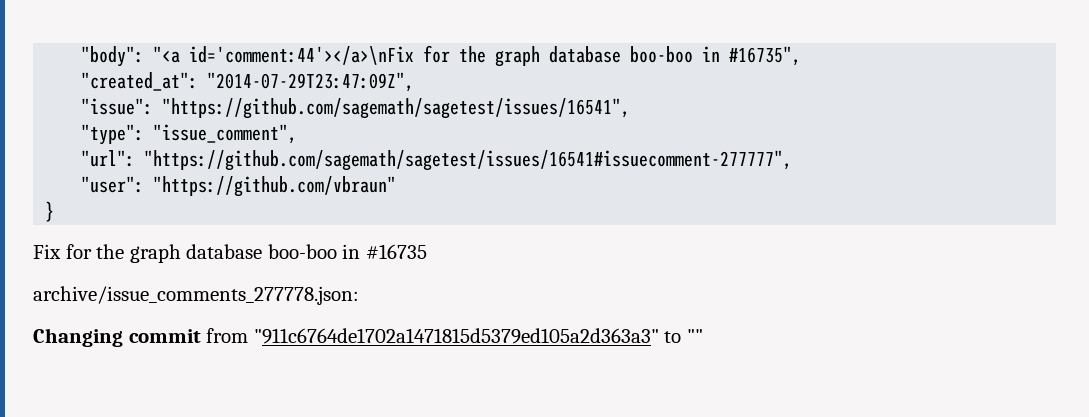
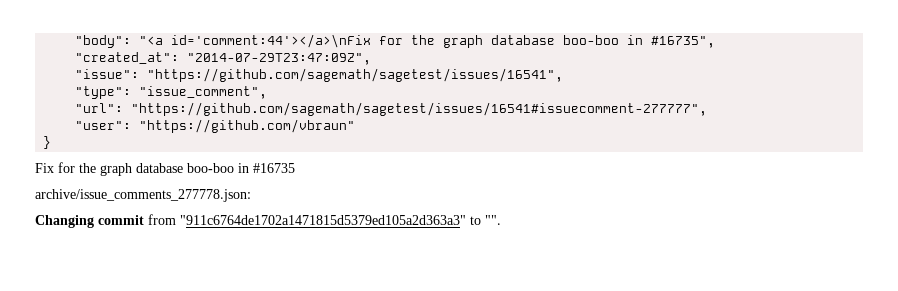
[686,329,703,343] "" -> [485,215,501,225] "".

